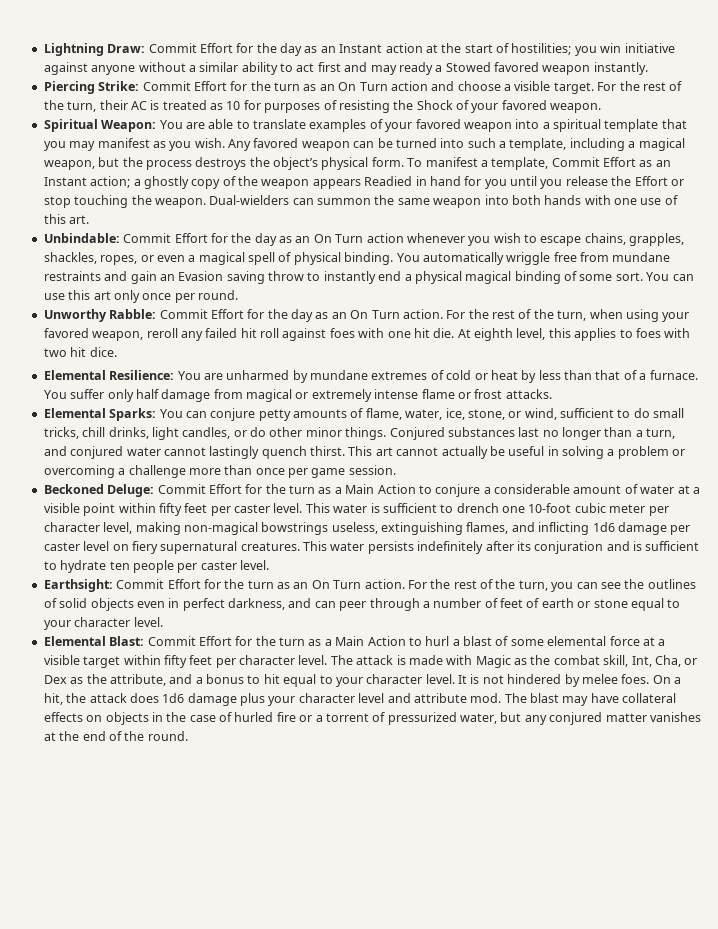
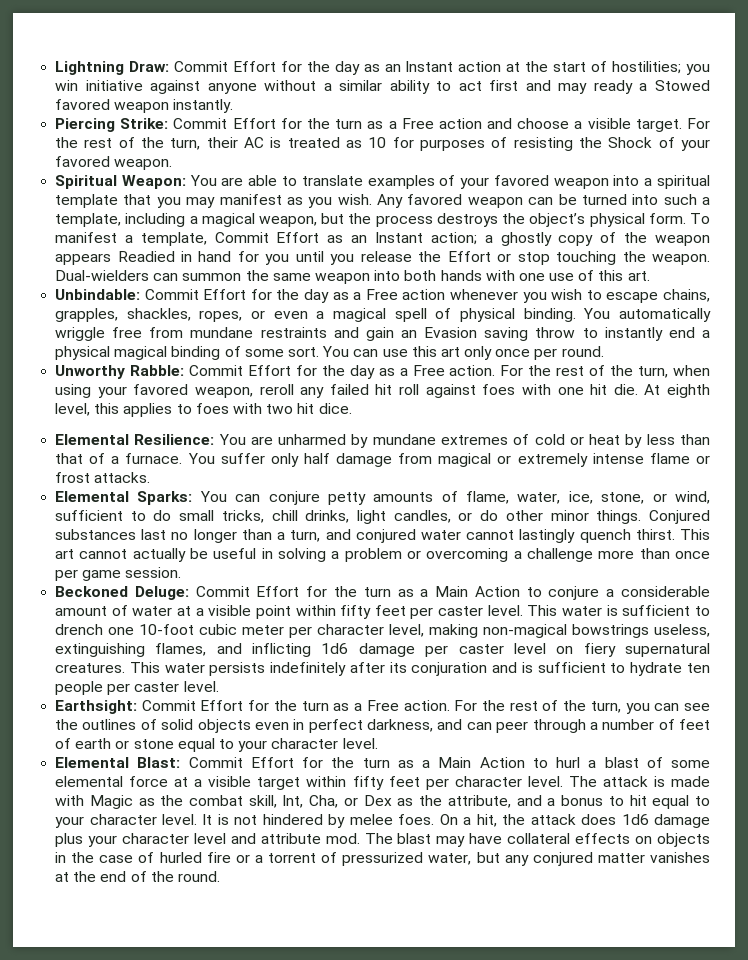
[319,82,388,91] an On Turn -> [388,118,434,129] a Free
[295,234,364,243] an On Turn -> [353,289,398,300] a Free
[331,310,400,319] an On Turn -> [399,365,445,376] a Free
[293,580,362,589] an On Turn -> [354,700,399,711] a Free

